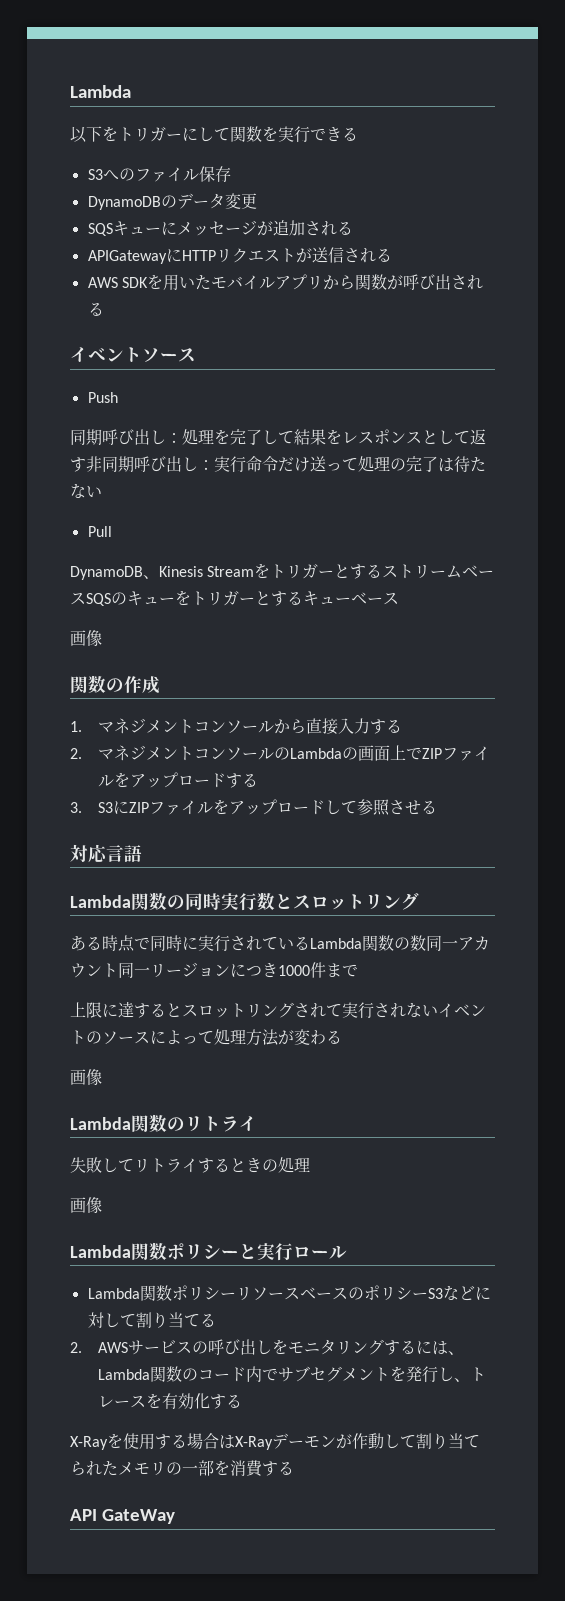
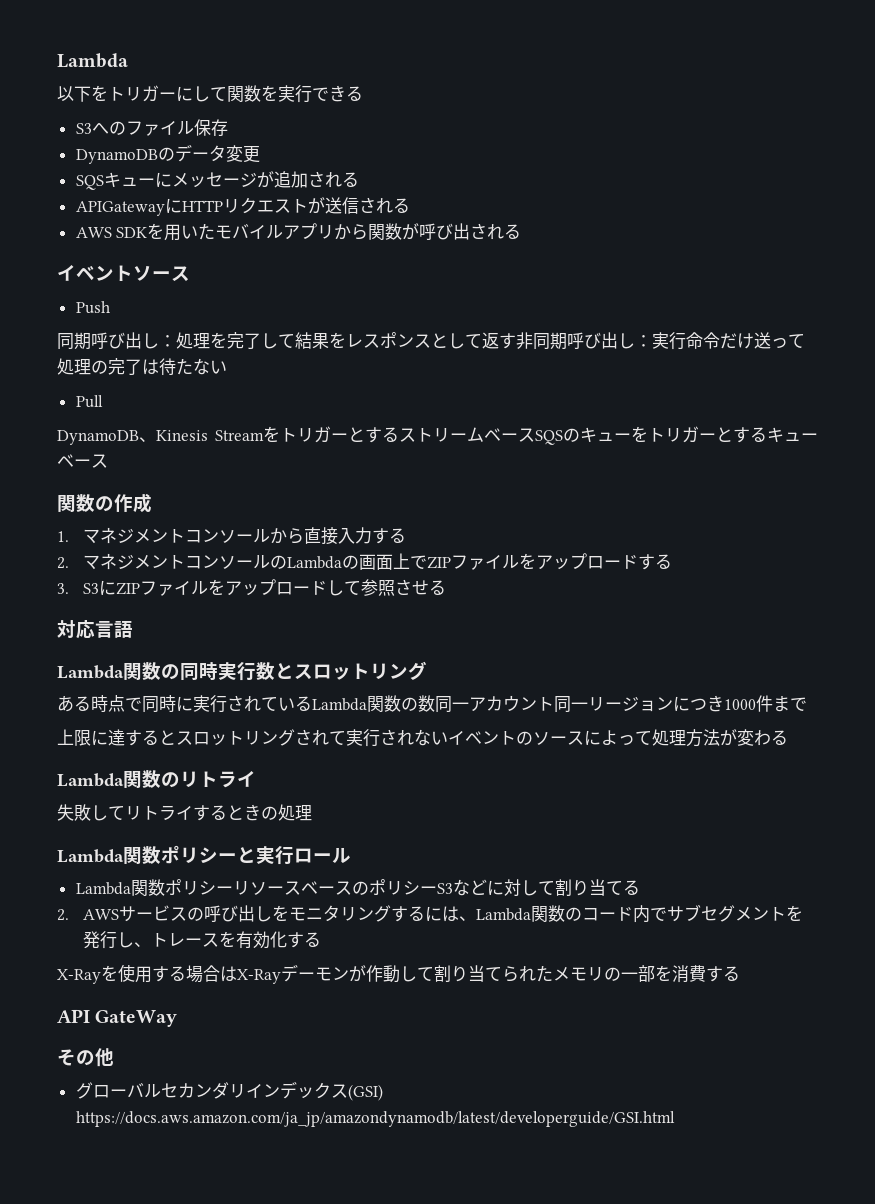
[70,630,102,647] // 画像 -> (108, 461) none
[70,1069,102,1086] // 画像 -> (788, 737) none
[70,1197,102,1214] // 画像 -> (312, 813) none
(175, 1516) none -> [57,1048,114,1067] [75,1081,383,1101] [75,1111,675,1127] // その他 // グローバルセカンダリインデックス(GSI) https://docs.aws.amazon.com/ja_jp/amazondynamodb/latest/developerguide/GSI.html

